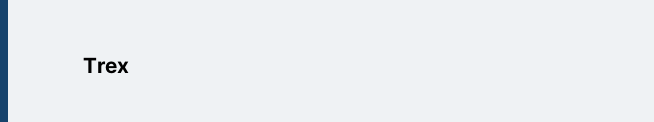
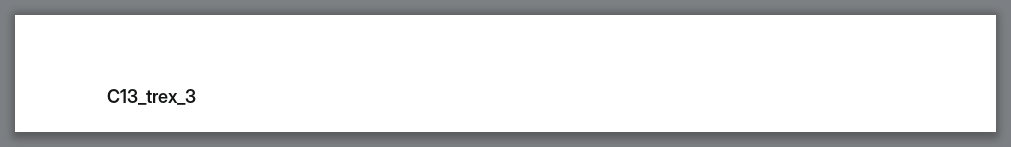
[83,57,129,74] Trex -> [107,89,196,105] C13_trex_3

